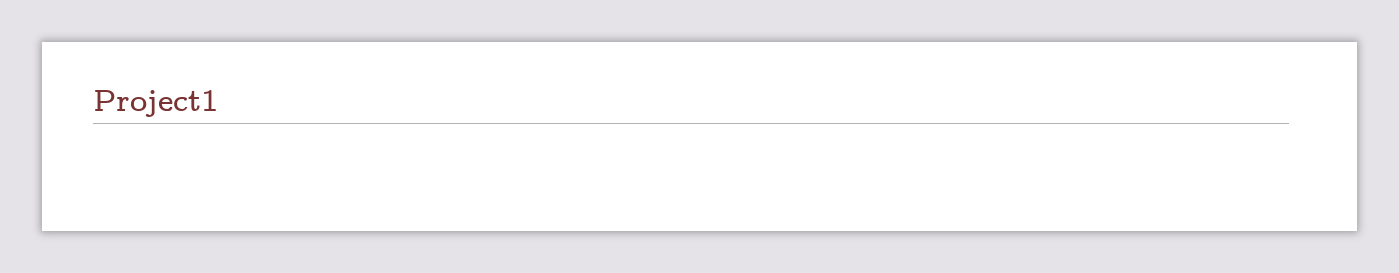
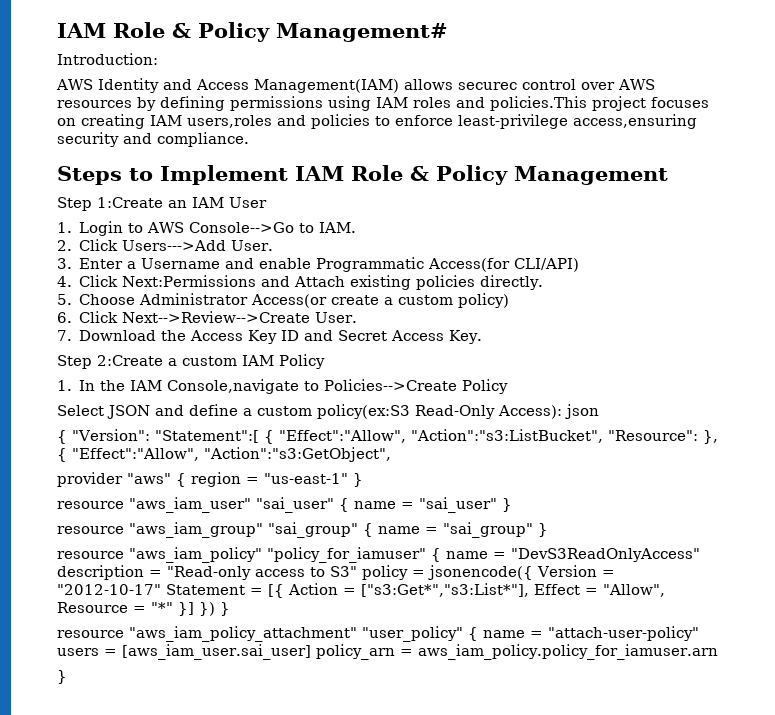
[93,90,218,117] Project1 -> [57,22,448,42] [57,53,158,65] [56,78,655,93] [57,96,709,111] [57,114,697,129] [57,132,249,147] [57,165,668,185] [57,197,267,211] [57,221,357,236] [57,239,274,251] [57,257,580,272] [57,275,544,290] [57,293,510,308] [57,311,358,323] [57,330,483,344] [57,354,325,369] [57,379,509,394] [57,404,599,419] [57,429,718,444] [57,447,391,462] [57,472,363,487] [57,497,512,513] [57,522,548,538] [57,547,700,563] [57,565,615,580] [57,583,665,598] [57,602,230,616] [57,626,699,642] [57,644,718,660] [57,670,67,684] IAM Role & Policy Management# // Introduction: // AWS Identity and Access Management(IAM) allows securec control over AWS resources by defining permissions using IAM roles and policies.This project focuses on creating IAM users,roles and policies to enforce least-privilege access,ensuring security and compliance. // Steps to Implement IAM Role & Policy Management // Step 1:Create an IAM User // 1. Login to AWS Console-->Go to IAM. // 2. Click Users--->Add User. // 3. Enter a Username and enable Programmatic Access(for CLI/API) // 4. Click Next:Permissions and Attach existing policies directly. // 5. Choose Administrator Access(or create a custom policy) // 6. Click Next-->Review-->Create User. // 7. Download the Access Key ID and Secret Access Key. // Step 2:Create a custom IAM Policy // 1. In the IAM Console,navigate to Policies-->Create Policy // Select JSON and define a custom policy(ex:S3 Read-Only Access): json // { "Version": "Statement":[ { "Effect":"Allow", "Action":"s3:ListBucket", "Resource": }, { "Effect":"Allow", "Action":"s3:GetObject", // provider "aws" { region = "us-east-1" } // resource "aws_iam_user" "sai_user" { name = "sai_user" } // resource "aws_iam_group" "sai_group" { name = "sai_group" } // resource "aws_iam_policy" "policy_for_iamuser" { name = "DevS3ReadOnlyAccess" description = "Read-only access to S3" policy = jsonencode({ Version = "2012-10-17" Statement = [{ Action = ["s3:Get*","s3:List*"], Effect = "Allow", Resource = "*" }] }) } // resource "aws_iam_policy_attachment" "user_policy" { name = "attach-user-policy" users = [aws_iam_user.sai_user] policy_arn = aws_iam_policy.policy_for_iamuser.arn // }

